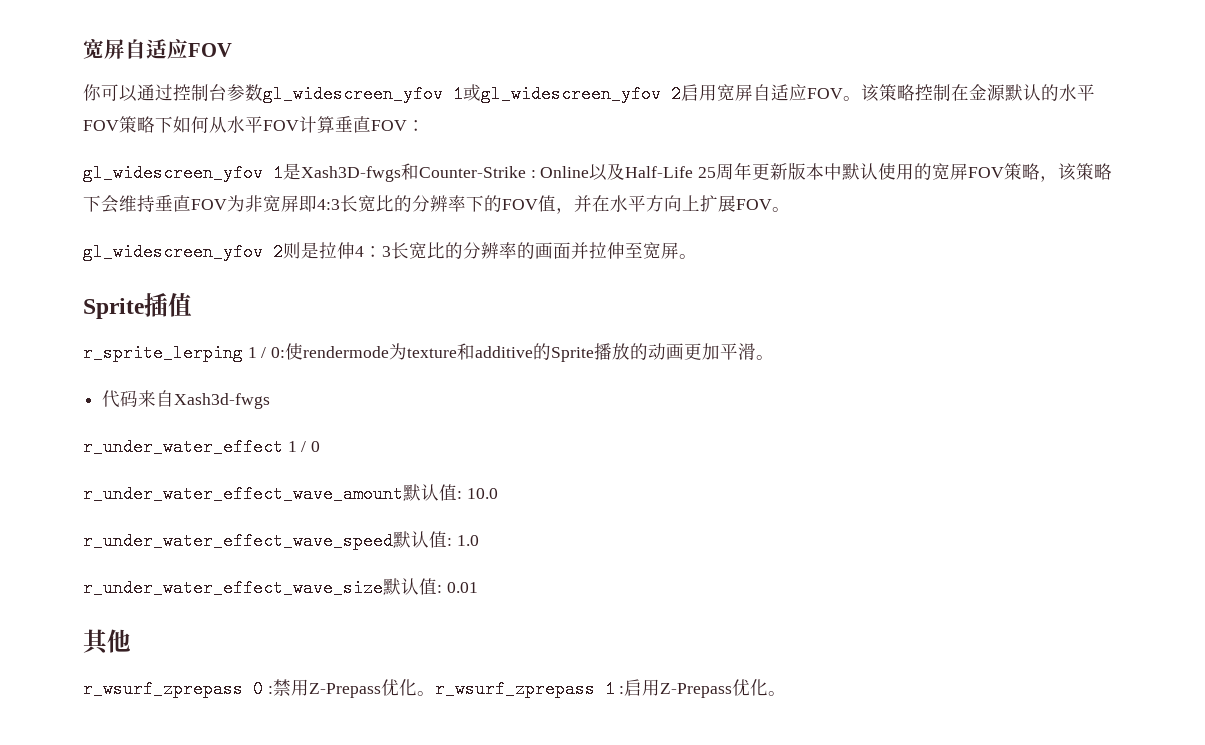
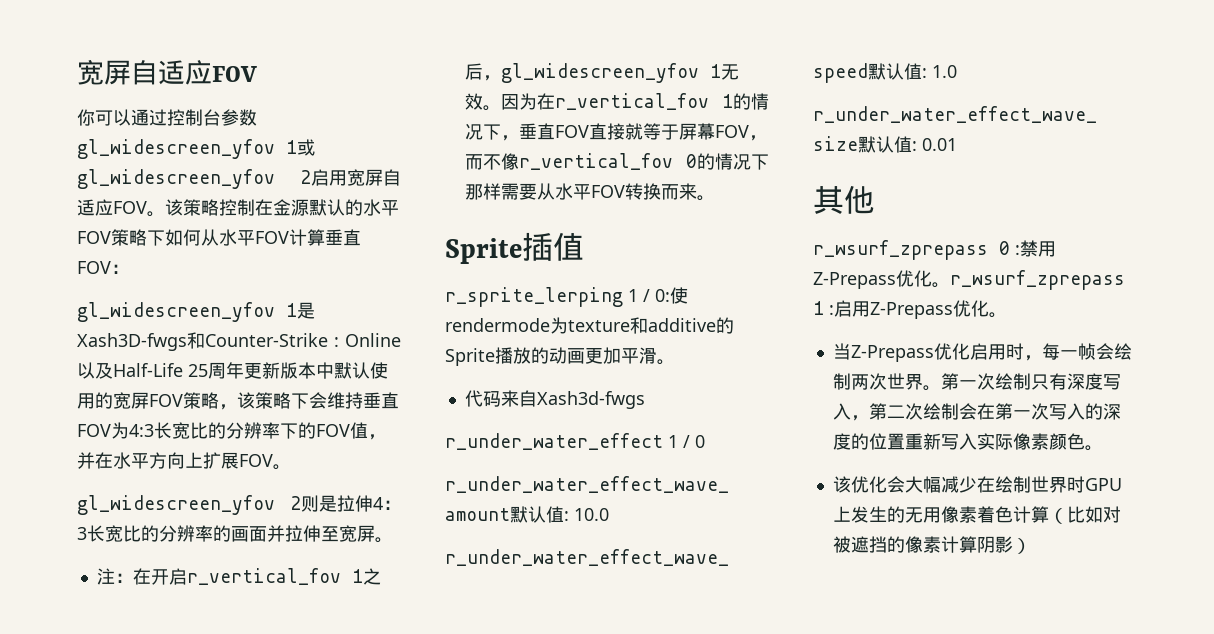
[245,195,317,212] 非宽屏即 -> (129, 430) none
(697, 256) none -> [96,568,381,585] [464,63,739,83] [464,93,769,111] [464,123,767,141] [464,153,769,170] [464,183,715,201] // 注：在开启r_vertical_fov 1之后，gl_widescreen_yfov 1无效。因为在r_vertical_fov 1的情况下，垂直FOV直接就等于屏幕FOV，而不像r_vertical_fov 0的情况下那样需要从水平FOV转换而来。
(787, 693) none -> [832,343,1132,362] [832,373,1121,391] [832,403,1121,421] [832,433,1103,451] [832,476,1122,493] [832,506,1121,524] [832,536,1031,554] // 当Z-Prepass优化启用时，每一帧会绘制两次世界。第一次绘制只有深度写入，第二次绘制会在第一次写入的深度的位置重新写入实际像素颜色。 // 该优化会大幅减少在绘制世界时GPU上发生的无用像素着色计算（比如对被遮挡的像素计算阴影）

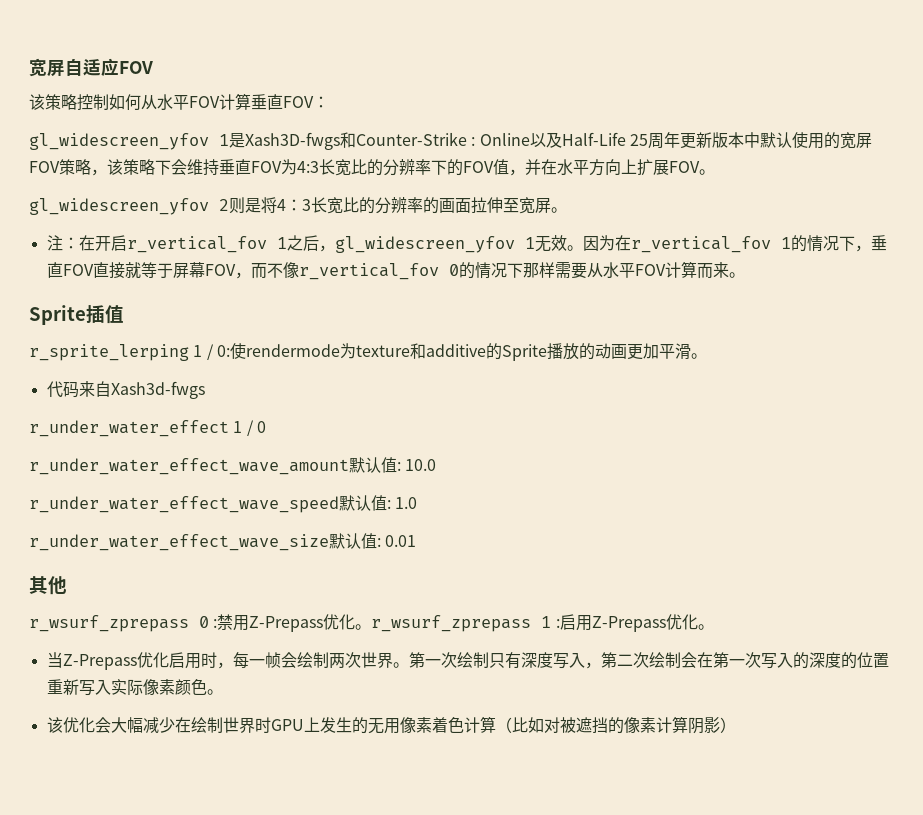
[77,109,257,126] [77,139,315,159] [77,169,401,189] [77,199,399,217] [77,229,165,246] 你可以通过控制台参数gl_widescreen_yfov 1或gl_widescreen_yfov 2启用宽屏自适应FOV。该策略控制在金源默认的水平FOV策略下 -> [29,94,109,111] 该策略控制
[337,495,373,512] 拉伸 -> [261,197,277,213] 将
[267,525,285,542] 并 -> (471, 205) none
[624,183,661,200] 转换 -> [664,261,697,278] 计算

